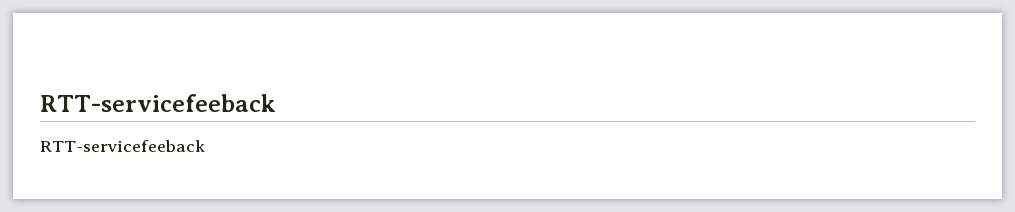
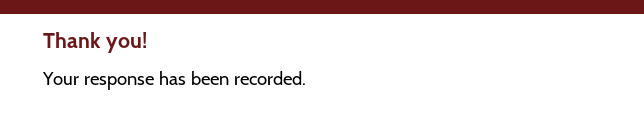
[40,94,276,112] [40,140,205,152] RTT-servicefeeback // RTT-servicefeeback -> [43,32,147,53] [42,71,306,90] Thank you! // Your response has been recorded.

